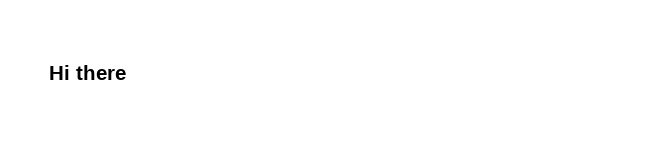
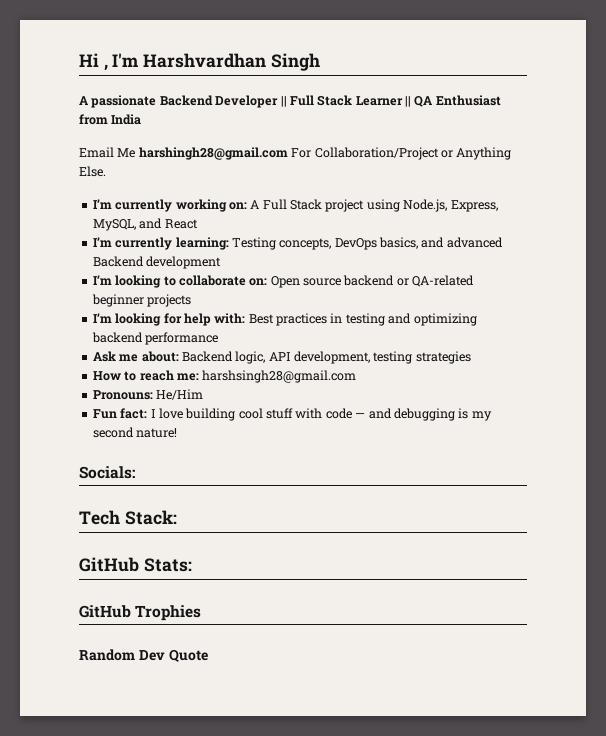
[76,65,126,80] there -> [103,53,320,71] [79,95,501,108] [79,114,142,125] [79,147,512,160] [79,166,106,177] [92,199,498,212] [92,218,198,231] [92,237,503,250] [92,256,222,269] [92,275,475,288] [91,294,192,307] [92,313,477,326] [91,332,219,345] [92,351,471,364] [92,370,357,383] [92,389,204,400] [92,408,492,421] [92,427,178,438] [79,466,135,479] [79,510,177,525] [79,557,192,572] [79,605,202,621] [79,649,208,662] , I'm Harshvardhan Singh // A passionate Backend Developer || Full Stack Learner || QA Enthusiast from India // Email Me harshingh28@gmail.com For Collaboration/Project or Anything Else. // I’m currently working on: A Full Stack project using Node.js, Express, MySQL, and React // I’m currently learning: Testing concepts, DevOps basics, and advanced Backend development // I’m looking to collaborate on: Open source backend or QA-related beginner projects // I’m looking for help with: Best practices in testing and optimizing backend performance // Ask me about: Backend logic, API development, testing strategies // How to reach me: harshsingh28@gmail.com // Pronouns: He/Him // Fun fact: I love building cool stuff with code — and debugging is my second nature! // Socials: // Tech Stack: // GitHub Stats: // GitHub Trophies // Random Dev Quote

